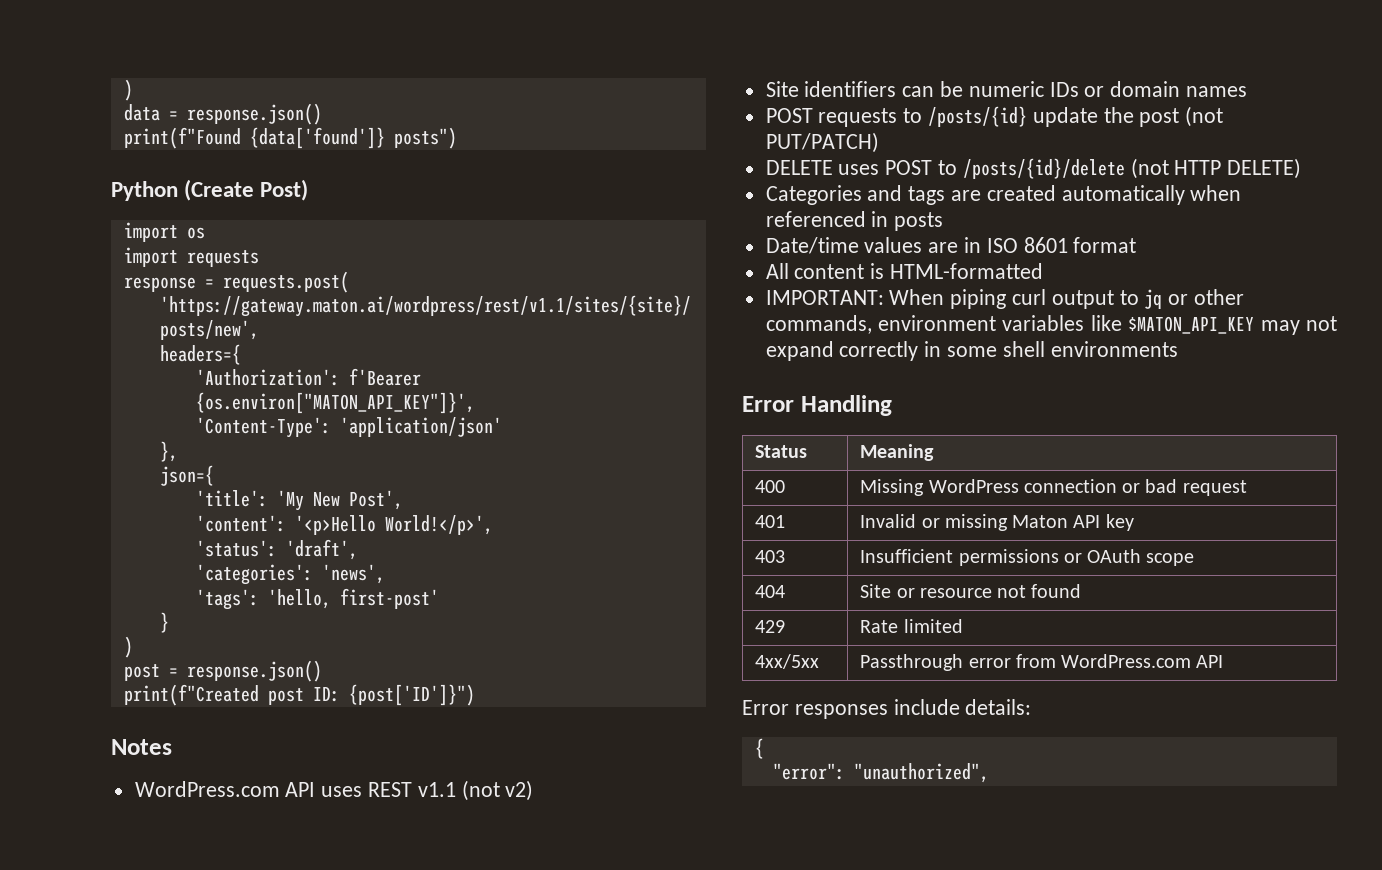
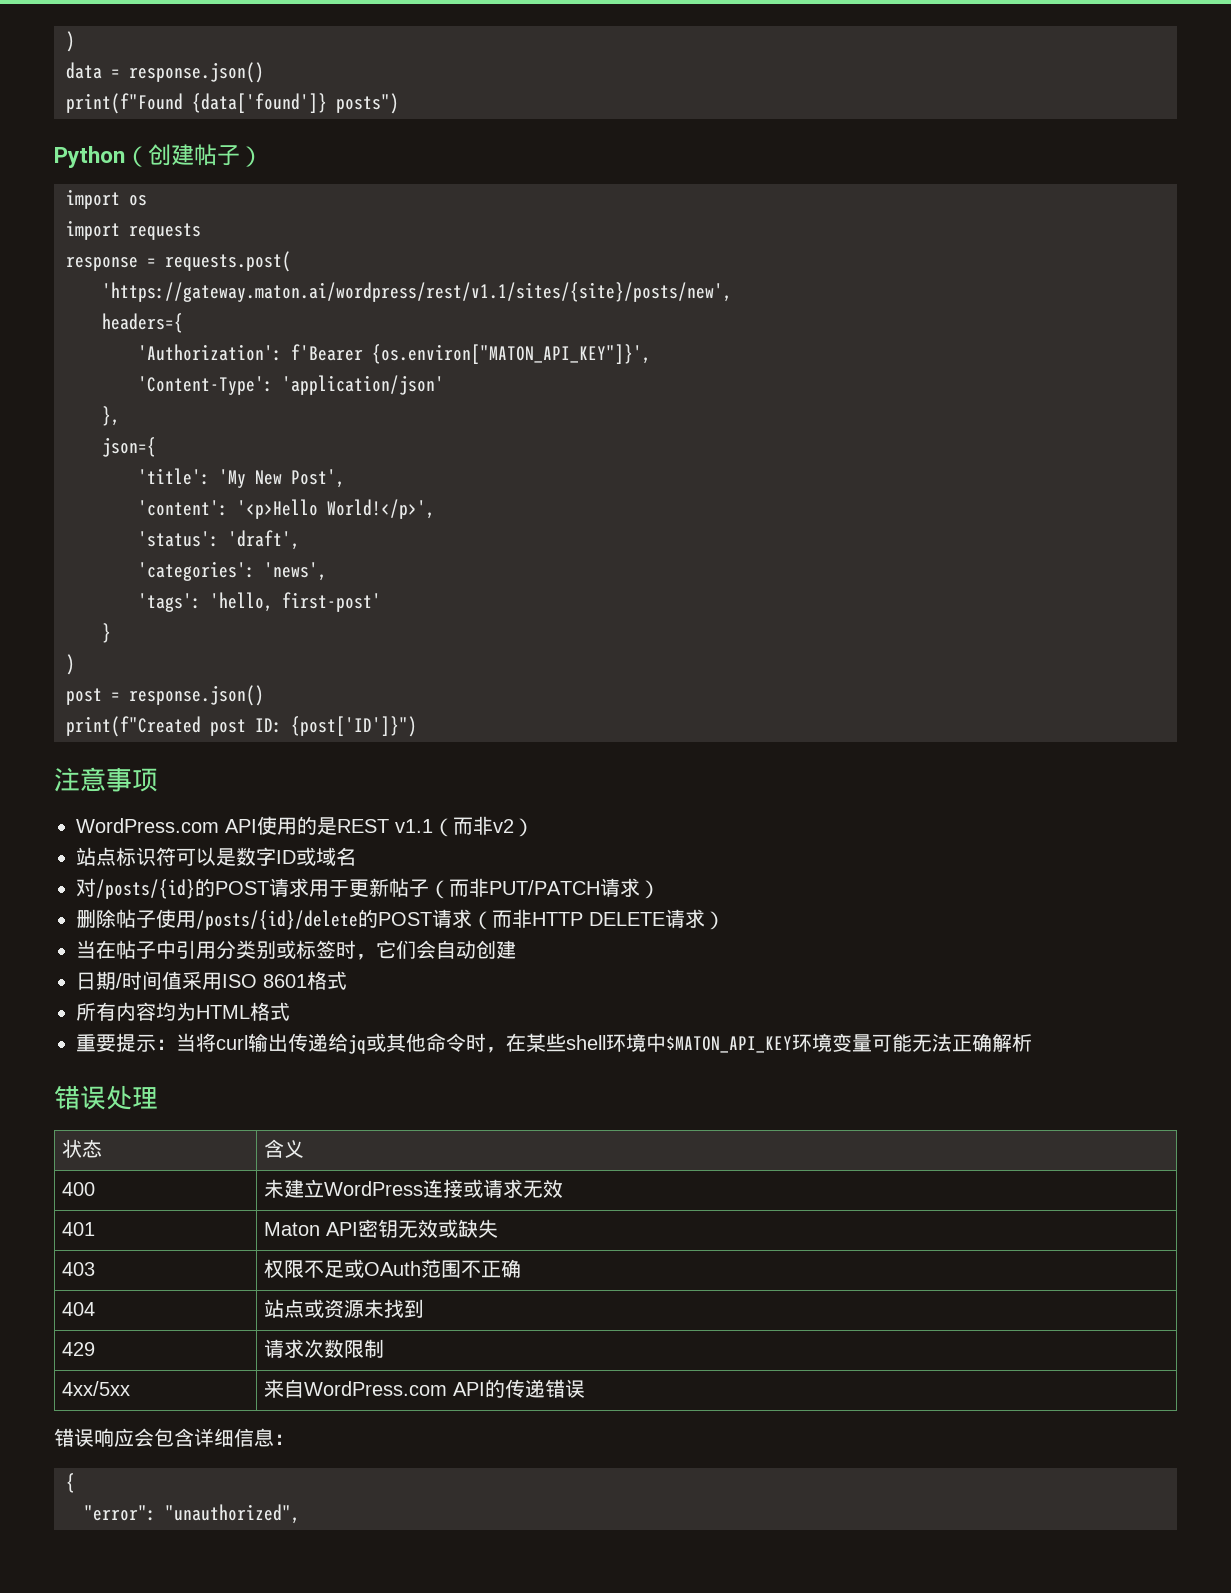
[184,179,309,201] (Create Post) -> [125,144,263,167] （创建帖子）
[111,739,172,755] [134,780,534,801] [765,81,1248,97] [765,106,1224,127] [765,132,879,153] [765,158,1302,179] [765,185,1242,205] [765,211,944,231] [765,237,1137,254] [765,263,1044,279] [765,289,1245,309] [765,315,1337,335] [765,341,1178,361] [742,395,892,416] [755,445,808,458] [860,444,935,461] [755,480,786,493] [860,479,1247,496] [755,515,786,528] [860,514,1134,531] [755,550,786,563] [860,549,1195,566] [755,585,786,598] [860,584,1082,598] [755,620,786,633] [860,619,963,633] [755,654,820,669] [860,654,1224,671] [742,699,1032,719] Notes // WordPress.com API uses REST v1.1 (not v2) // Site identifiers can be numeric IDs or domain names // POST requests to /posts/{id} update the post (not PUT/PATCH) // DELETE uses POST to /posts/{id}/delete (not HTTP DELETE) // Categories and tags are created automatically when referenced in posts // Date/time values are in ISO 8601 format // All content is HTML-formatted // IMPORTANT: When piping curl output to jq or other commands, environment variables like $MATON_API_KEY may not expand correctly in some shell environments // Error Handling // Status | Meaning // 400 | Missing WordPress connection or bad request // 401 | Invalid or missing Maton API key // 403 | Insufficient permissions or OAuth scope // 404 | Site or resource not found // 429 | Rate limited // 4xx/5xx | Passthrough error from WordPress.com API // Error responses include details: -> [54,767,158,792] [76,816,534,837] [76,847,356,866] [76,878,660,899] [76,909,725,930] [76,940,516,960] [76,971,347,990] [76,1002,290,1021] [76,1033,1032,1054] [54,1085,158,1110] [62,1139,103,1158] [264,1139,305,1158] [62,1182,96,1196] [264,1179,564,1198] [62,1222,96,1236] [264,1219,499,1238] [62,1262,96,1276] [264,1259,522,1278] [62,1302,96,1316] [264,1299,425,1319] [62,1342,96,1356] [264,1339,385,1358] [62,1381,131,1396] [264,1379,586,1398] [54,1428,294,1447] 注意事项 // WordPress.com API使用的是REST v1.1（而非v2） // 站点标识符可以是数字ID或域名 // 对/posts/{id}的POST请求用于更新帖子（而非PUT/PATCH请求） // 删除帖子使用/posts/{id}/delete的POST请求（而非HTTP DELETE请求） // 当在帖子中引用分类别或标签时，它们会自动创建 // 日期/时间值采用ISO 8601格式 // 所有内容均为HTML格式 // 重要提示：当将curl输出传递给jq或其他命令时，在某些shell环境中$MATON_API_KEY环境变量可能无法正确解析 // 错误处理 // 状态 | 含义 // 400 | 未建立WordPress连接或请求无效 // 401 | Maton API密钥无效或缺失 // 403 | 权限不足或OAuth范围不正确 // 404 | 站点或资源未找到 // 429 | 请求次数限制 // 4xx/5xx | 来自WordPress.com API的传递错误 // 错误响应会包含详细信息：

